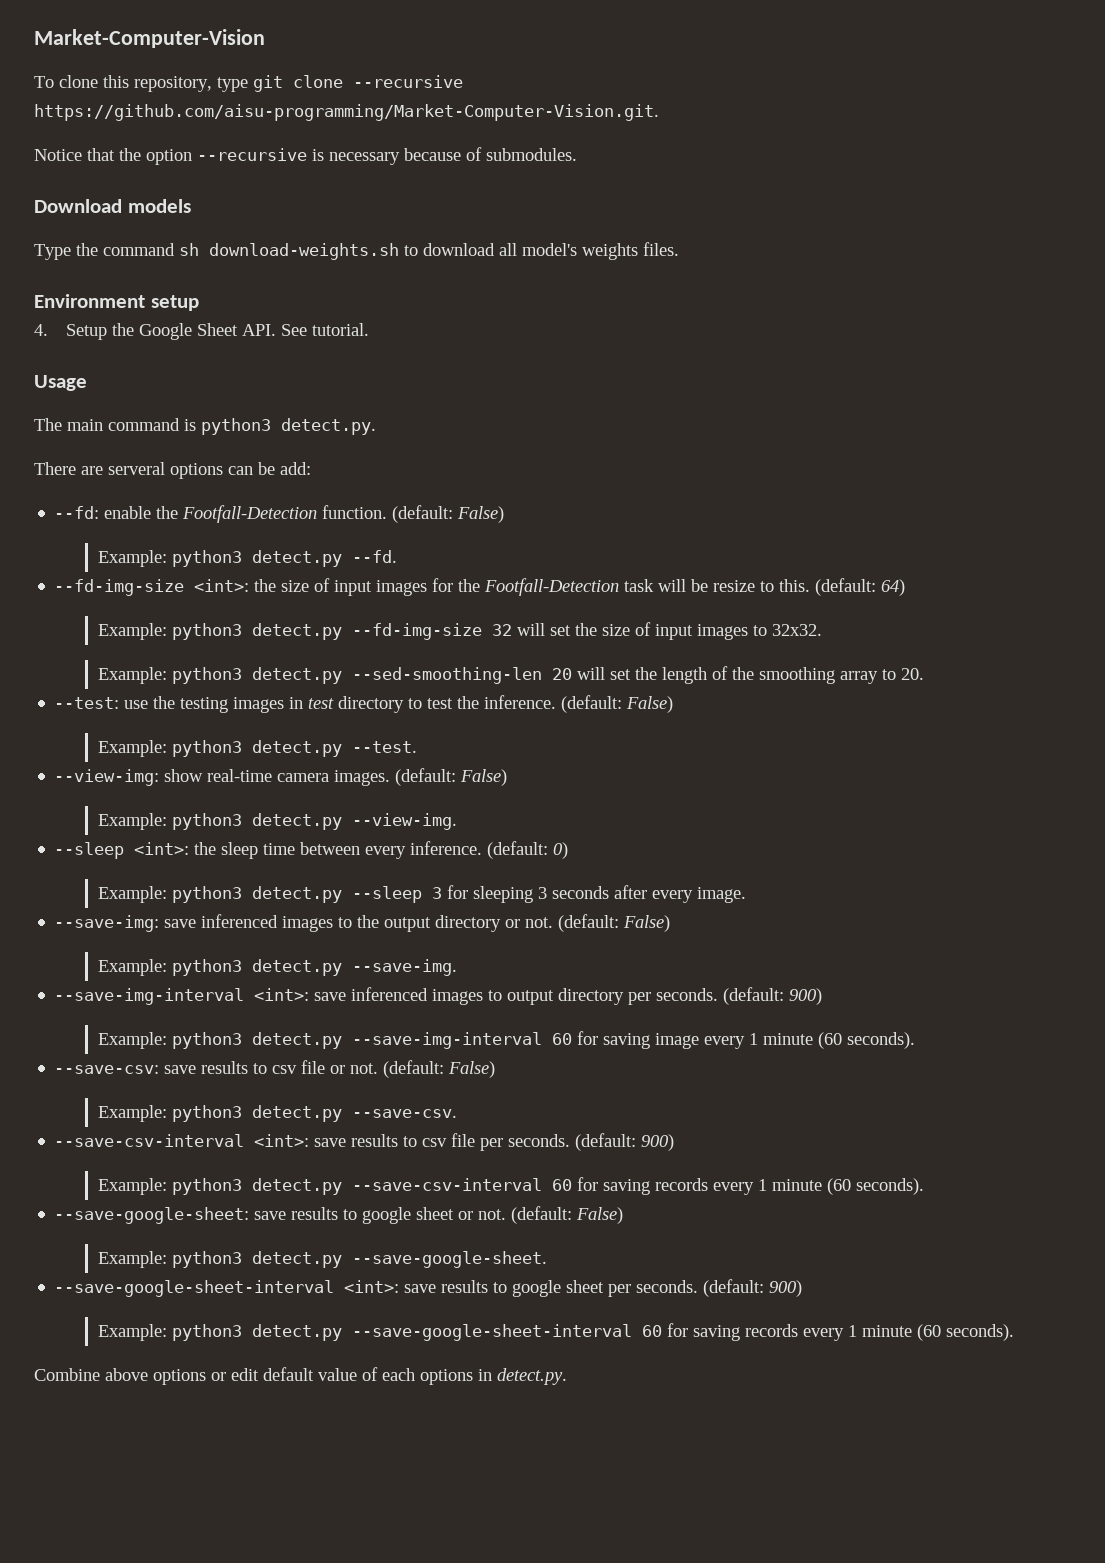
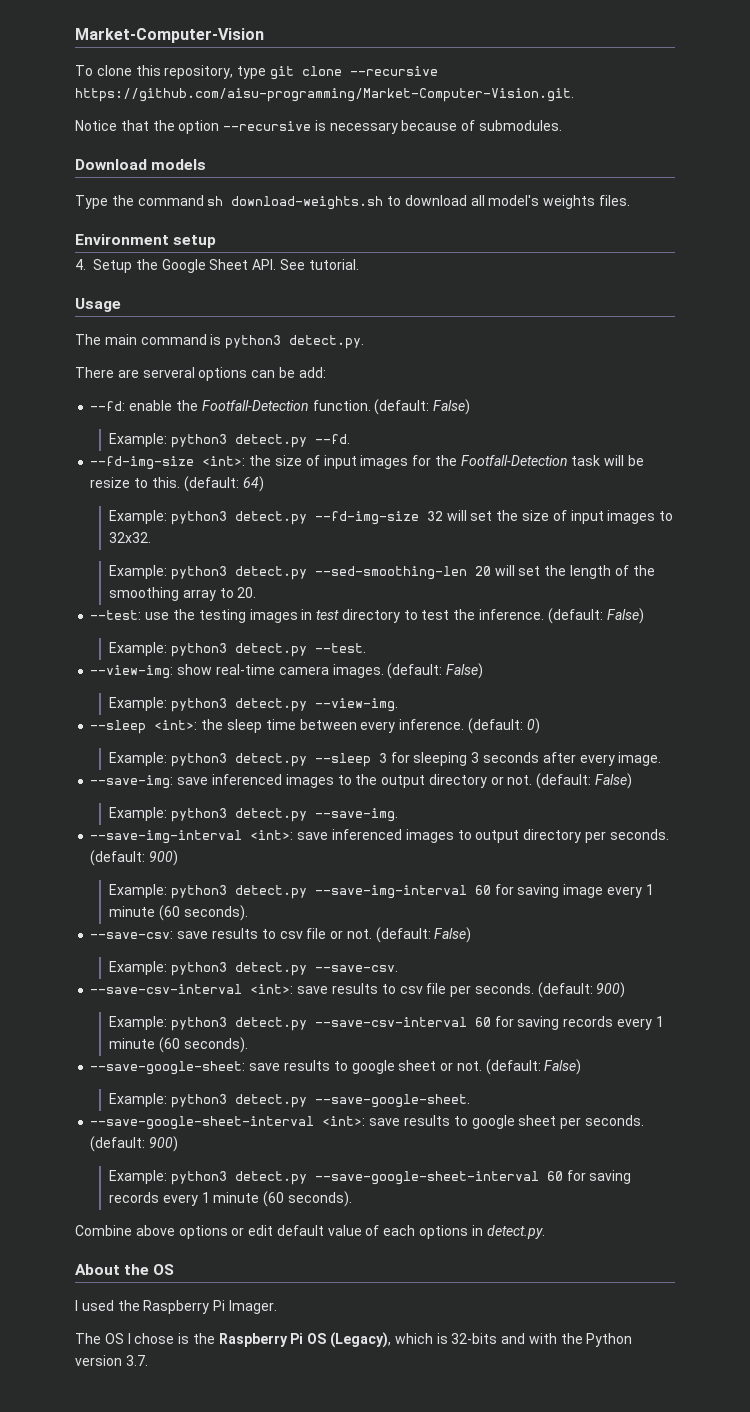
(567, 1376) none -> [75,1264,175,1275] [75,1300,277,1314] [75,1332,633,1348] [75,1355,148,1366] // About the OS // I used the Raspberry Pi Imager. // The OS I chose is the Raspberry Pi OS (Legacy), which is 32-bits and with the Python version 3.7.

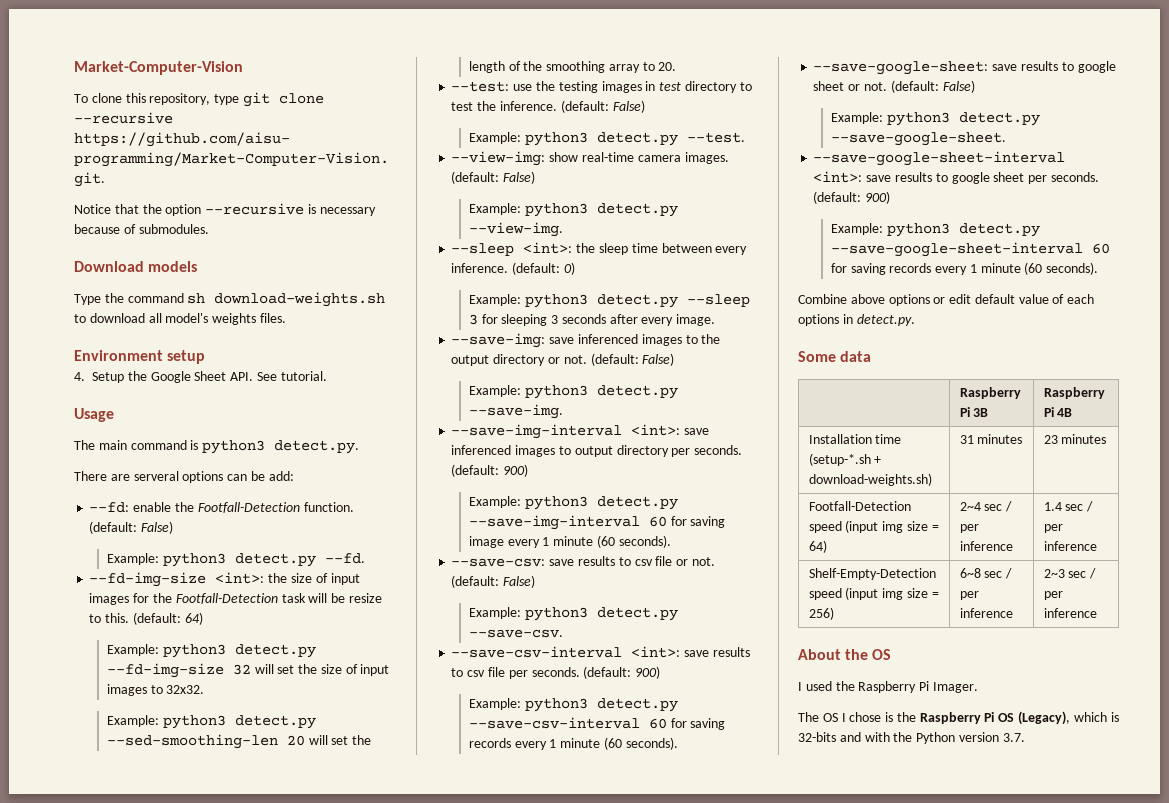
(545, 1232) none -> [798,351,872,362] [959,387,1021,399] [959,407,989,417] [1043,387,1105,399] [1043,407,1073,417] [808,434,902,444] [808,453,882,466] [808,473,932,486] [959,434,1023,444] [1043,434,1107,444] [808,501,911,511] [808,520,939,533] [808,540,827,553] [959,501,1013,512] [959,524,979,533] [959,541,1013,551] [1043,501,1094,512] [1043,524,1063,533] [1043,541,1097,551] [808,568,936,580] [808,587,939,600] [808,607,834,620] [959,568,1013,579] [959,591,979,600] [959,608,1013,618] [1043,568,1097,579] [1043,591,1063,600] [1043,608,1097,618] // Some data // | Raspberry Pi 3B | Raspberry Pi 4B // Installation time (setup-*.sh + download-weights.sh) | 31 minutes | 23 minutes // Footfall-Detection speed (input img size = 64) | 2~4 sec / per inference | 1.4 sec / per inference // Shelf-Empty-Detection speed (input img size = 256) | 6~8 sec / per inference | 2~3 sec / per inference

